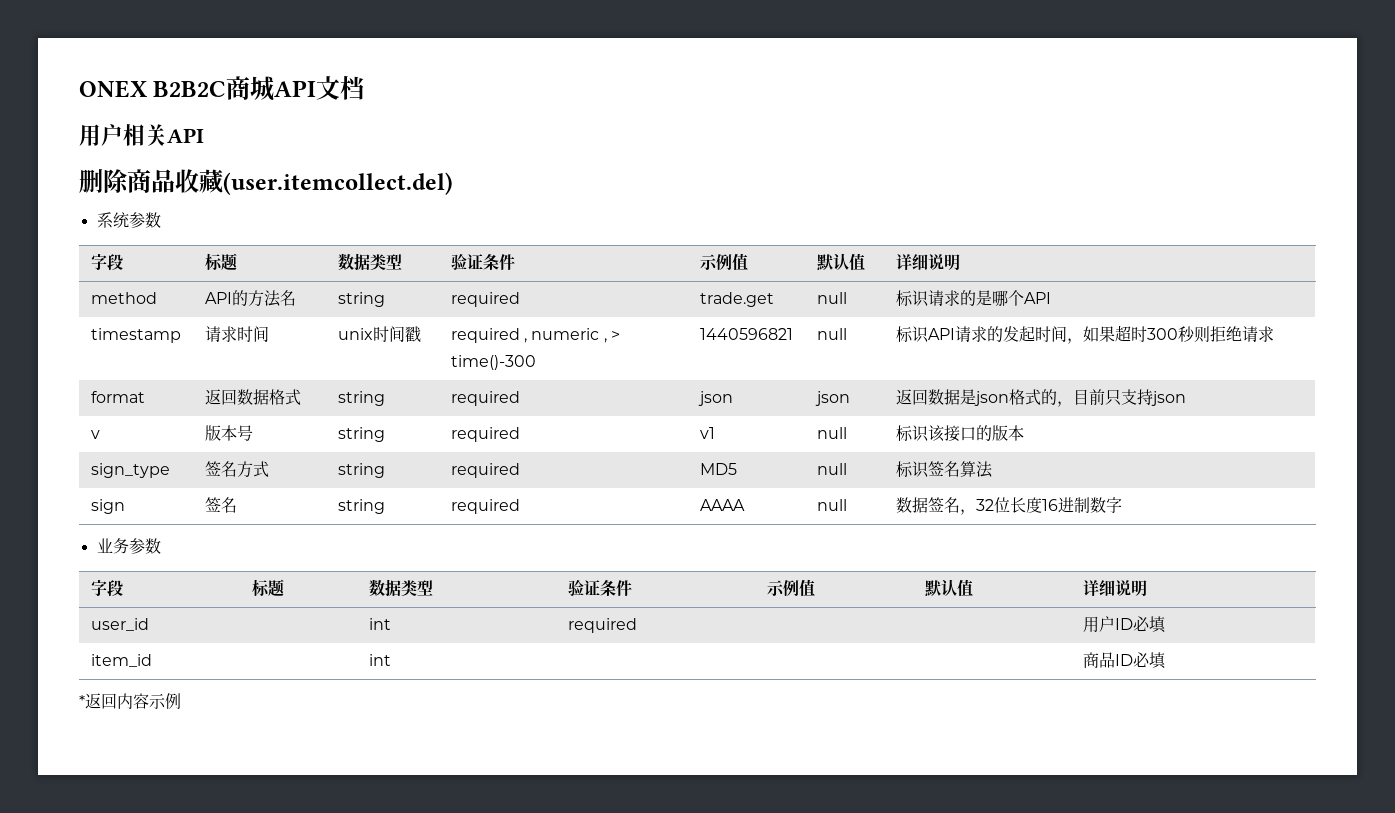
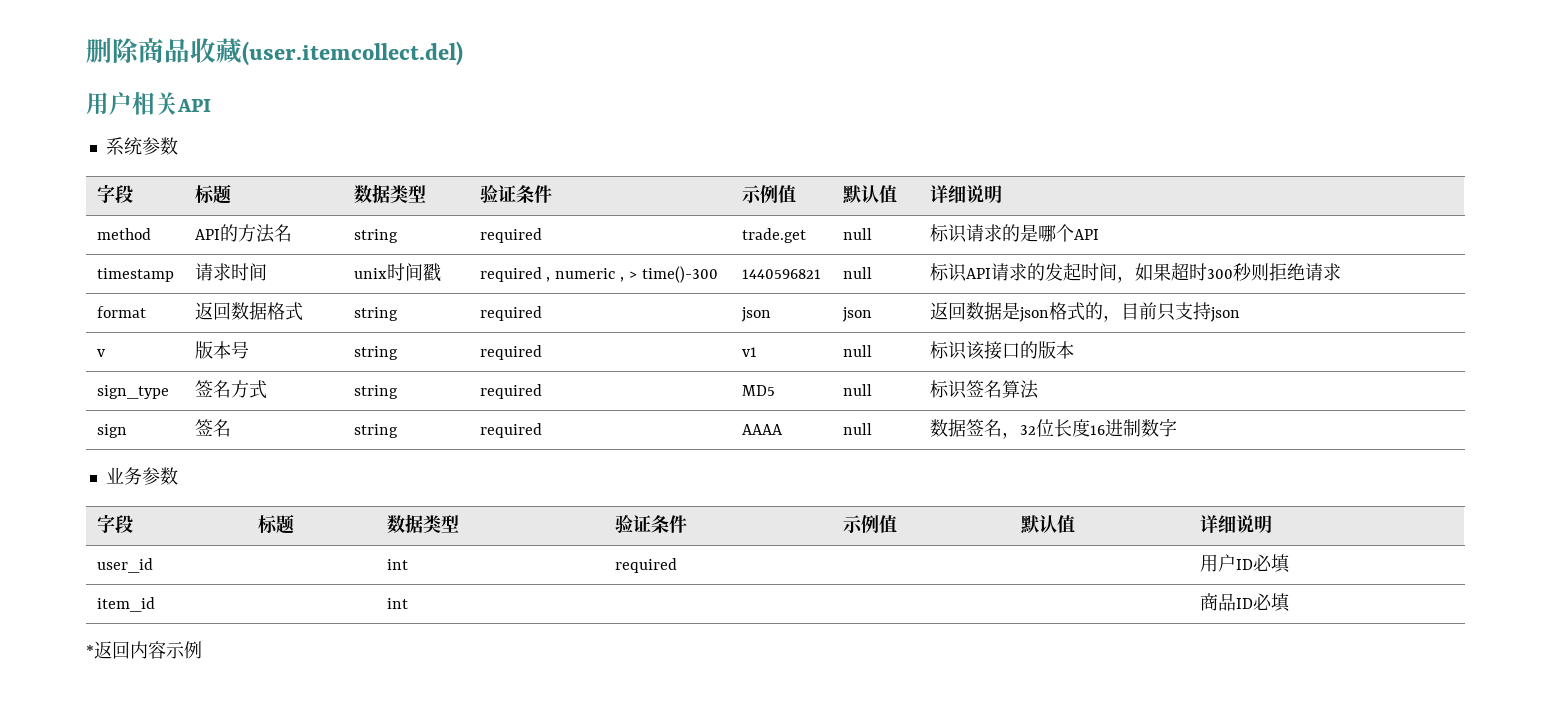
[79,76,365,101] [79,124,204,146] ONEX B2B2C商城API文档 // 用户相关API // -> (86, 50) none
(453, 183) none -> [86,92,211,115] // 用户相关API

